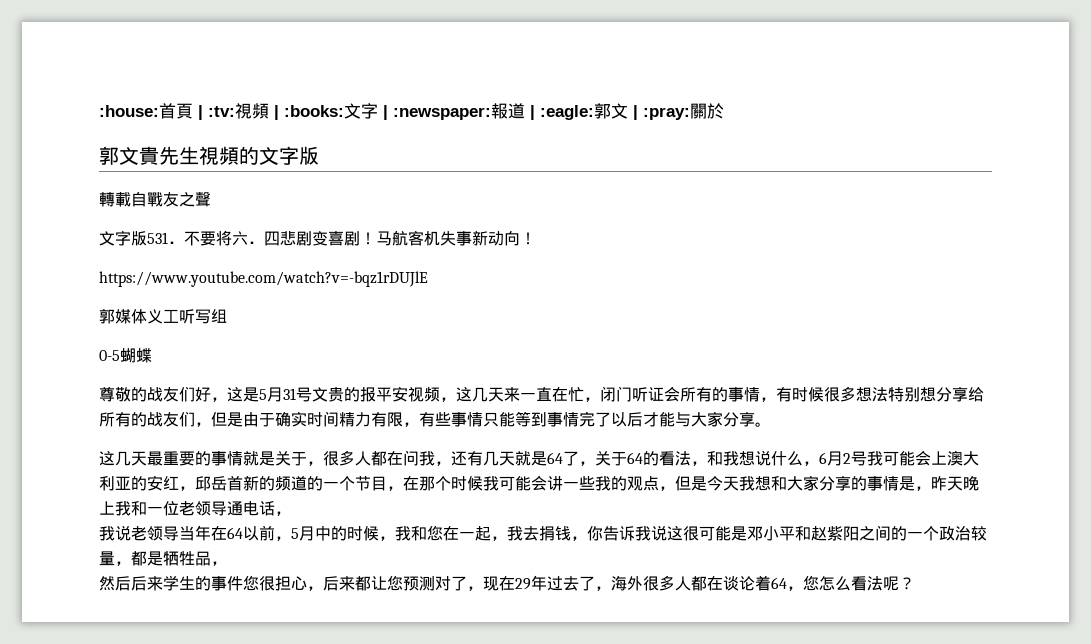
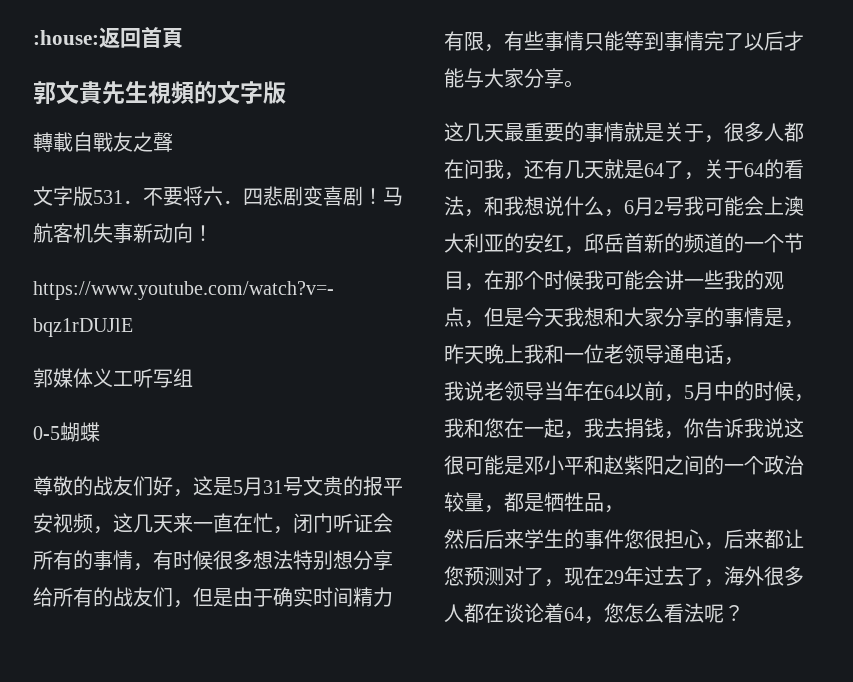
(159, 111) none -> [99,27,141,48] 返回
[198,103,724,120] | :tv:視頻 | :books:文字 | :newspaper:報道 | :eagle:郭文 | :pray:關於 -> (183, 38) none

